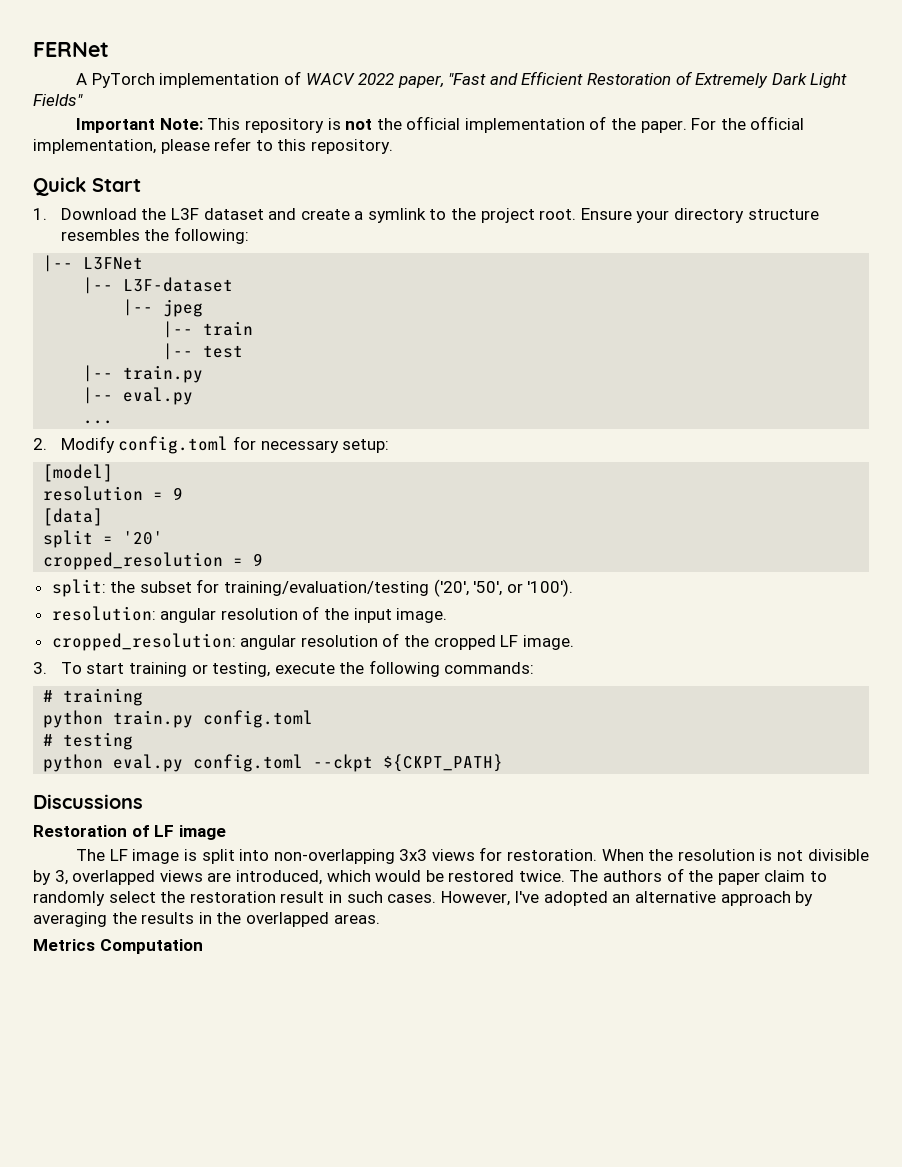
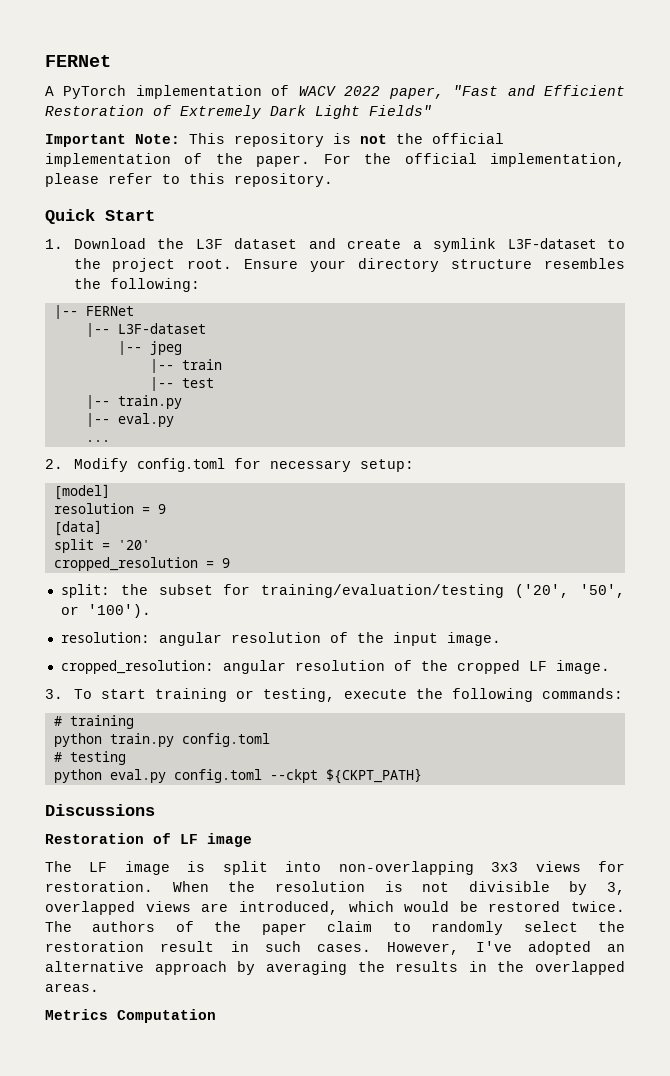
(426, 215) none -> [507,238,596,249] L3F-dataset
[83,257,144,270] L3FNet -> [85,306,134,316] FERNet

